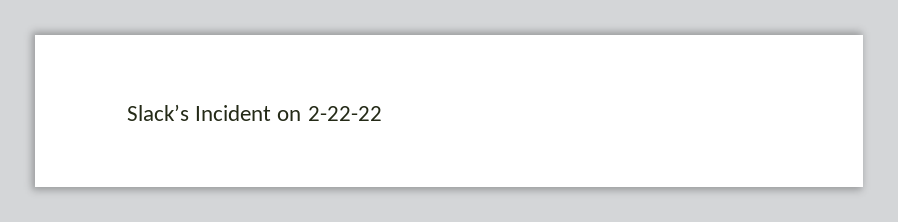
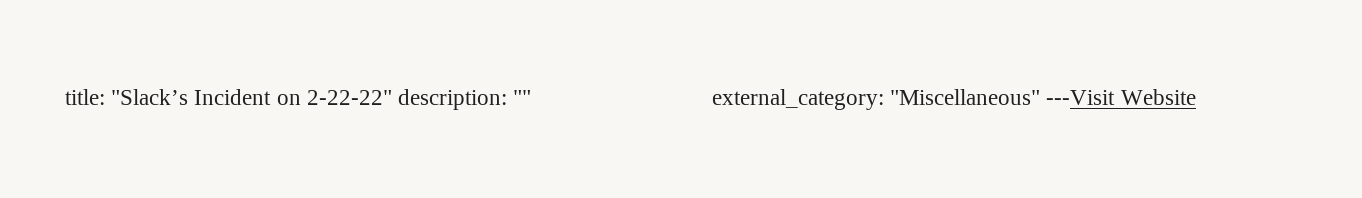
[127,104,382,121] Slack’s Incident on 2-22-22 -> [65,89,1196,110] title: "Slack’s Incident on 2-22-22" description: "" external_category: "Miscellaneous" ---Visit Website

